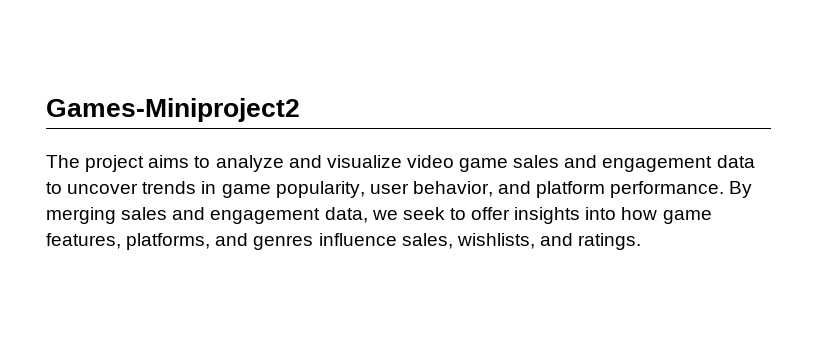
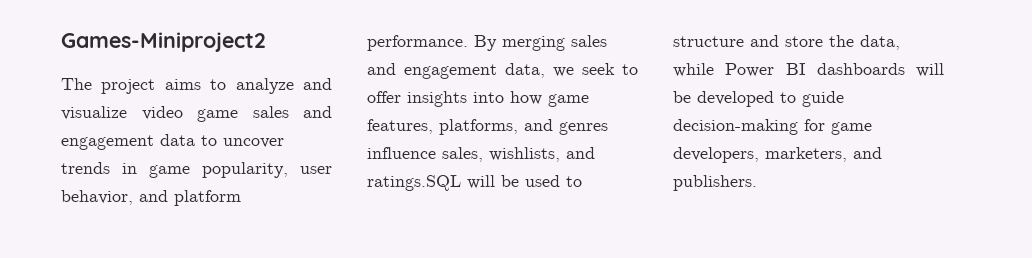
[578,233,642,250] ratings. -> [367,175,582,191] [673,35,900,50] [673,63,944,77] [673,91,844,107] [673,119,872,135] [673,147,882,163] [673,175,757,191] ratings.SQL will be used to structure and store the data, while Power BI dashboards will be developed to guide decision-making for game developers, marketers, and publishers.

